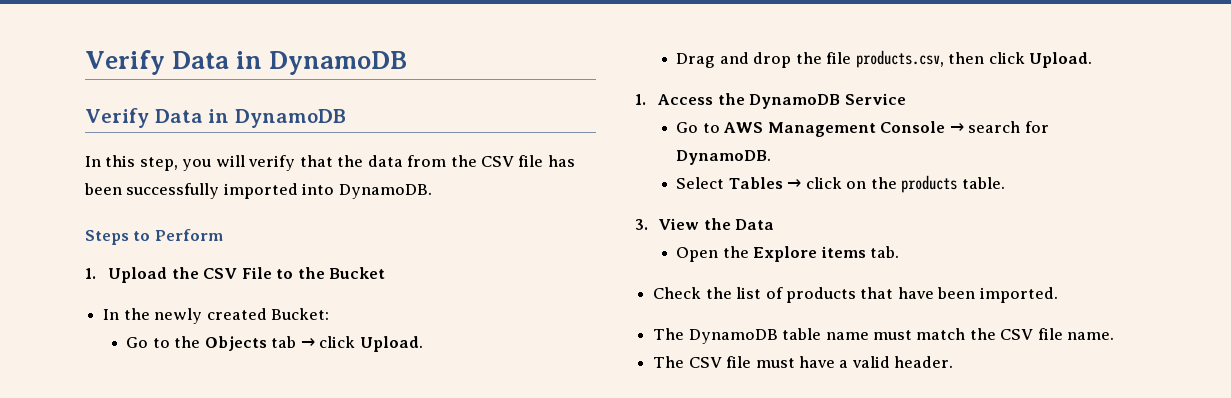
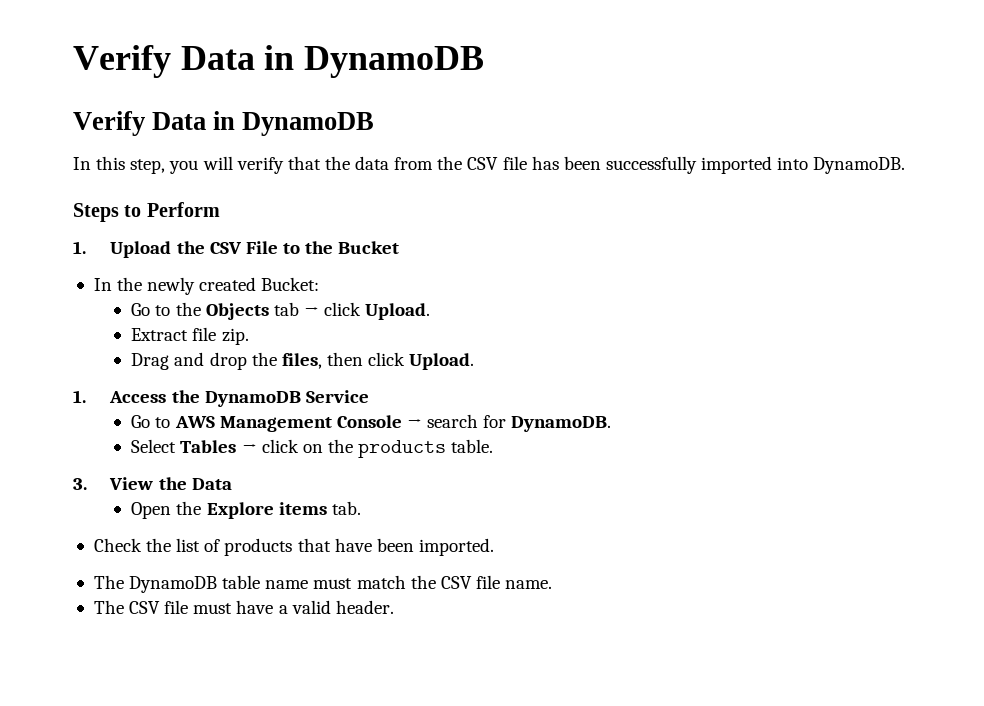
(423, 344) none -> [131,327,249,345] // Extract file zip.
[826,50,944,68] file products.csv, -> [281,353,322,369] files,

